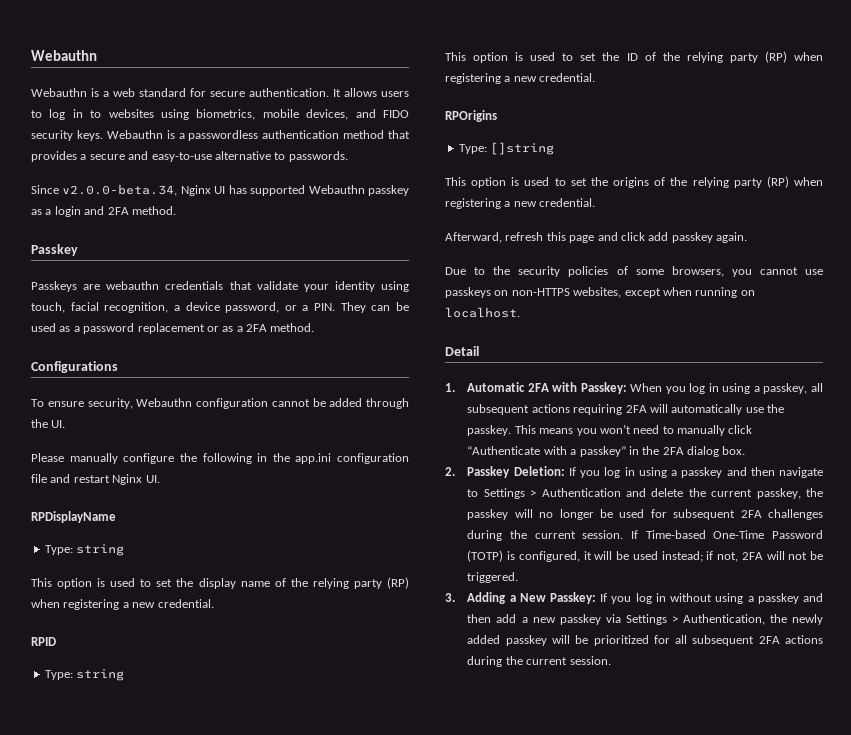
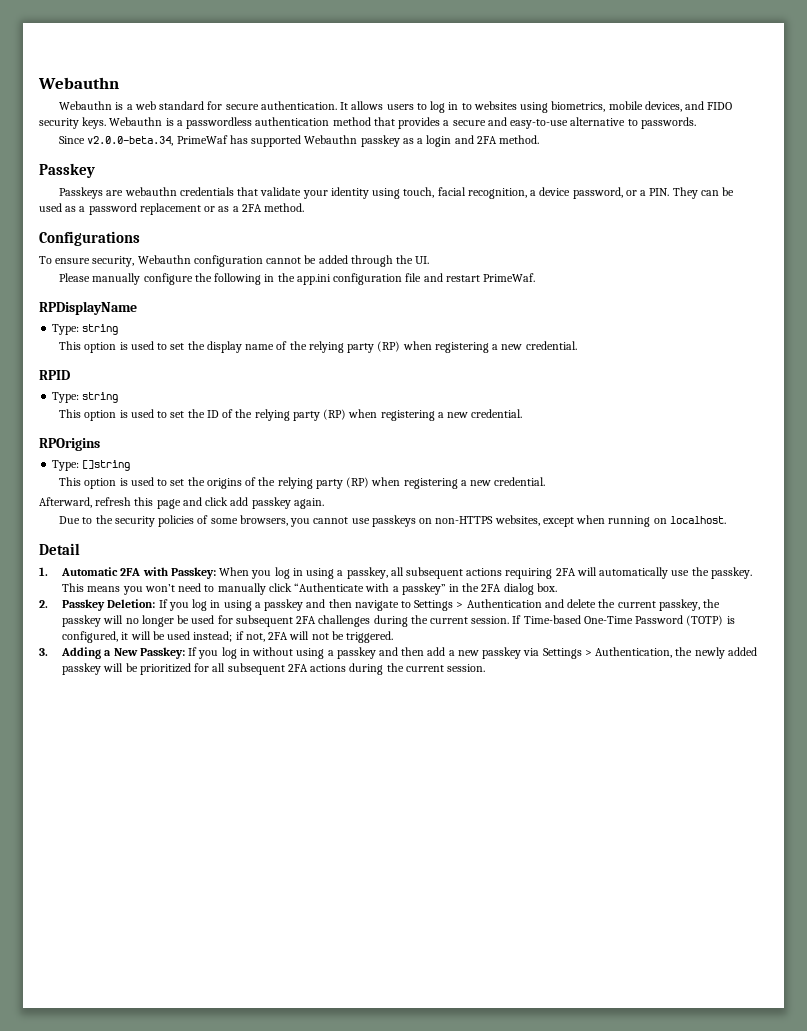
[180,185,226,196] Nginx UI -> [176,135,228,144] PrimeWaf
[112,474,160,485] Nginx UI. -> [483,273,536,282] PrimeWaf.

